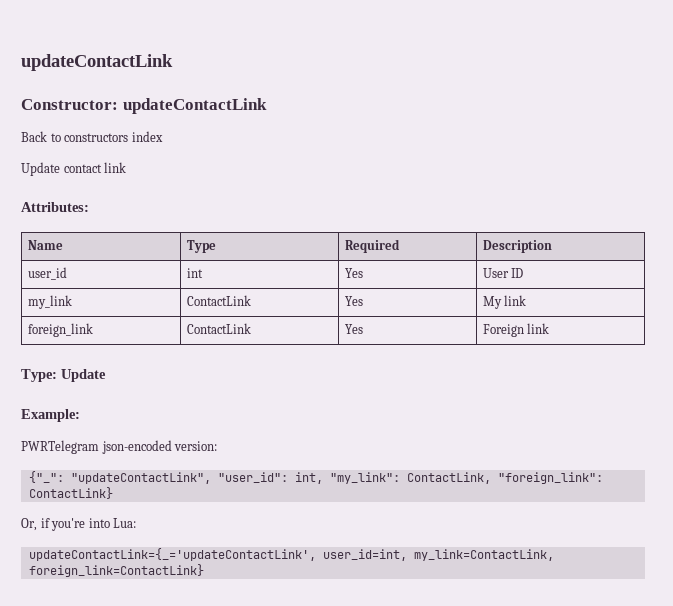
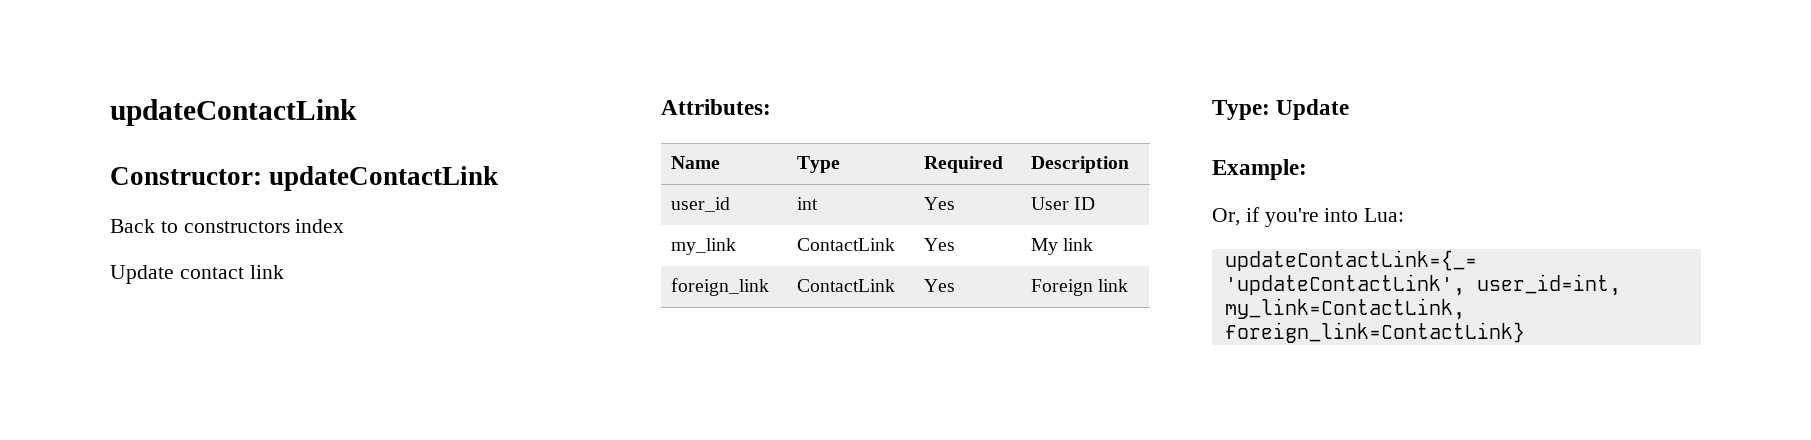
[21,440,218,454] [28,471,603,484] [28,487,113,499] // PWRTelegram json-encoded version: // {"_": "updateContactLink", "user_id": int, "my_link": ContactLink, "foreign_link": ContactLink} -> (1307, 169) none

